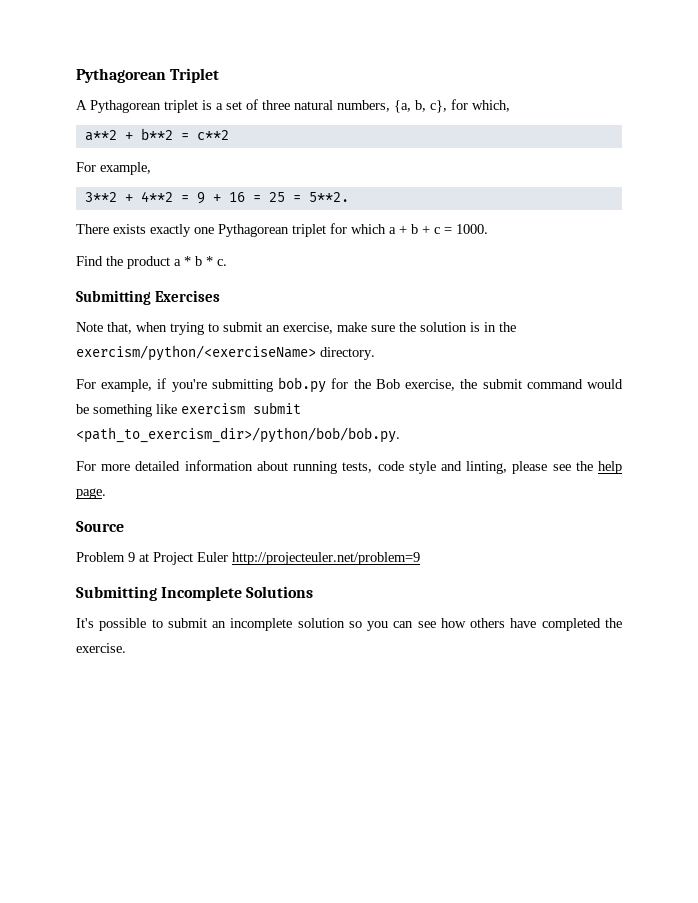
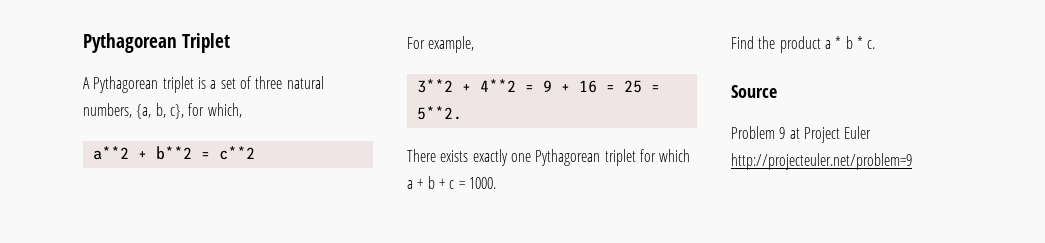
[76,290,220,305] [76,322,516,335] [76,345,375,361] [76,377,623,393] [76,402,301,417] [76,427,400,443] [76,460,622,474] [76,488,106,499] // Submitting Exercises // Note that, when trying to submit an exercise, make sure the solution is in the exercism/python/<exerciseName> directory. // For example, if you're submitting bob.py for the Bob exercise, the submit command would be something like exercism submit <path_to_exercism_dir>/python/bob/bob.py. // For more detailed information about running tests, code style and linting, please see the help page. -> (876, 44) none
[76,586,314,601] [76,618,622,631] [76,643,126,653] // Submitting Incomplete Solutions // It's possible to submit an incomplete solution so you can see how others have completed the exercise. -> (912, 161) none

